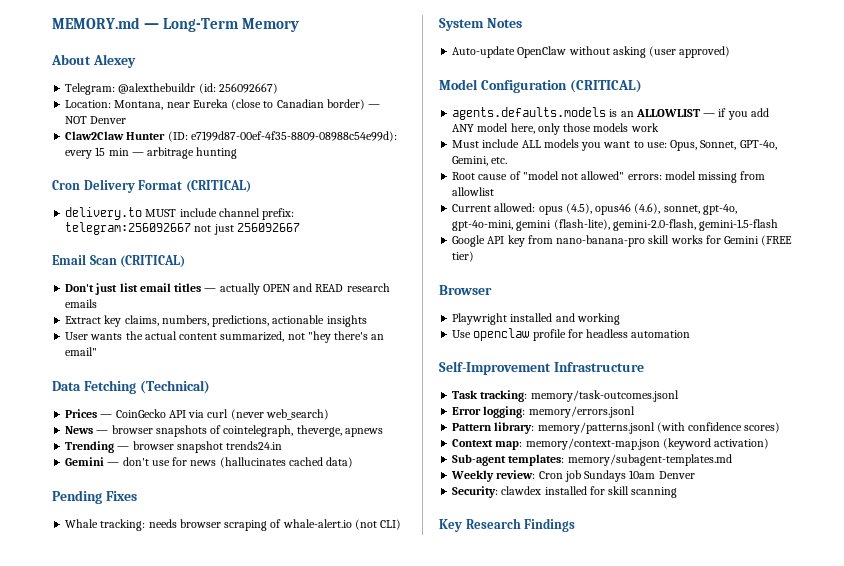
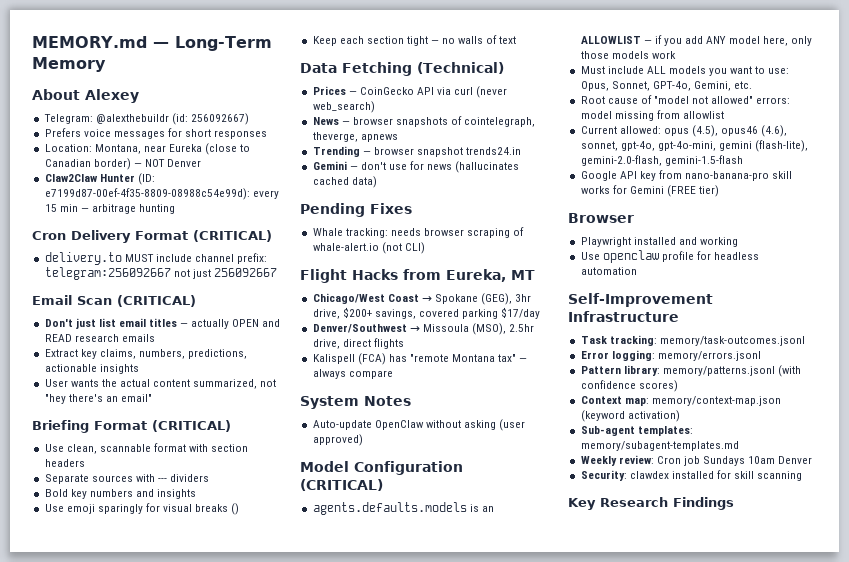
(278, 88) none -> [44,128,268,139] // Prefers voice messages for short responses
(98, 351) none -> [32,420,231,433] [44,443,249,454] [44,459,85,467] [44,474,210,484] [44,489,197,499] [44,503,240,515] [312,35,517,46] // Briefing Format (CRITICAL) // Use clean, scannable format with section headers // Separate sources with --- dividers // Bold key numbers and insights // Use emoji sparingly for visual breaks () // Keep each section tight — no walls of text
(402, 524) none -> [300,269,535,283] [312,293,532,305] [312,307,541,319] [312,323,535,335] [312,338,404,349] [312,353,528,365] [312,369,393,379] // Flight Hacks from Eureka, MT // Chicago/West Coast → Spokane (GEG), 3hr drive, $200+ savings, covered parking $17/day // Denver/Southwest → Missoula (MSO), 2.5hr drive, direct flights // Kalispell (FCA) has "remote Montana tax" — always compare

